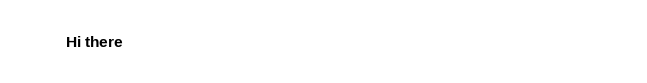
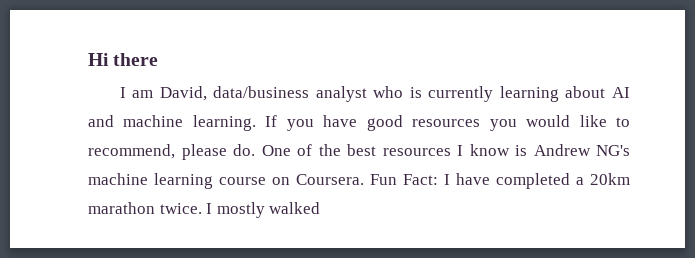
(124, 41) none -> [119,86,631,102] [88,115,630,131] [88,144,630,160] [88,173,630,189] [88,202,321,218] // I am David, data/business analyst who is currently learning about AI and machine learning. If you have good resources you would like to recommend, please do. One of the best resources I know is Andrew NG's machine learning course on Coursera. Fun Fact: I have completed a 20km marathon twice. I mostly walked

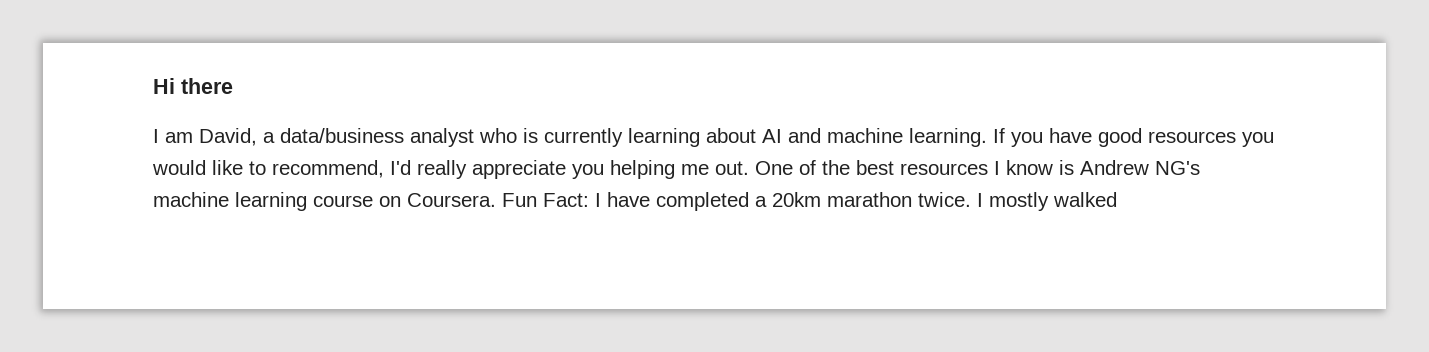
(207, 93) none -> [263,132,275,143] a
[181,144,255,160] please do. -> [390,160,749,179] I'd really appreciate you helping me out.

